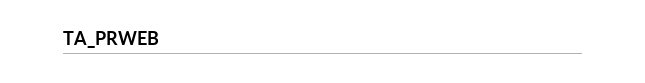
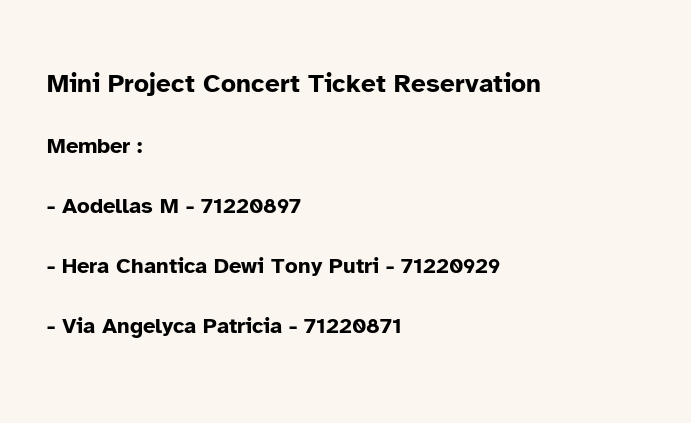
[63,31,159,48] TA_PRWEB -> [47,72,541,96] [47,139,142,153] [47,199,301,213] [47,257,500,276] [47,317,402,338] Mini Project Concert Ticket Reservation // Member : // - Aodellas M - 71220897 // - Hera Chantica Dewi Tony Putri - 71220929 // - Via Angelyca Patricia - 71220871

